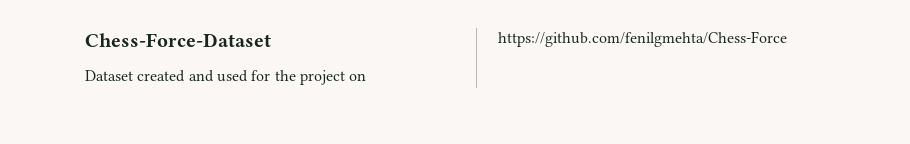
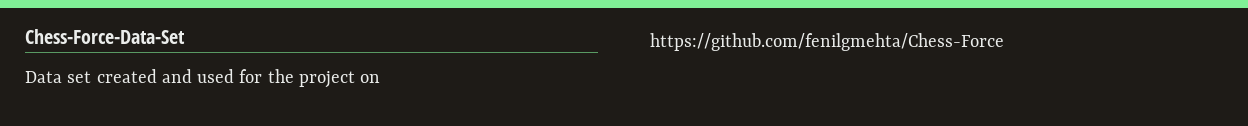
[85,33,271,47] [85,70,133,81] Chess-Force-Dataset // Dataset -> [25,29,185,44] [25,71,92,83] Chess-Force-Data-Set // Data set

